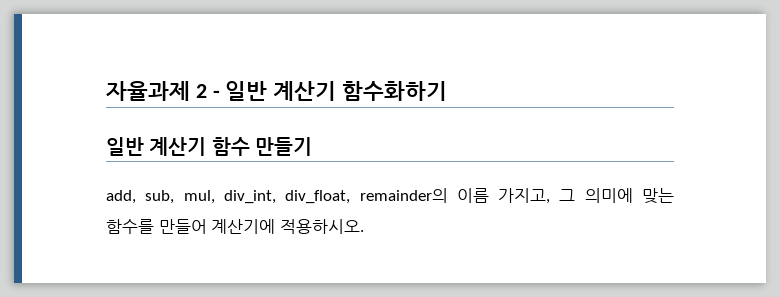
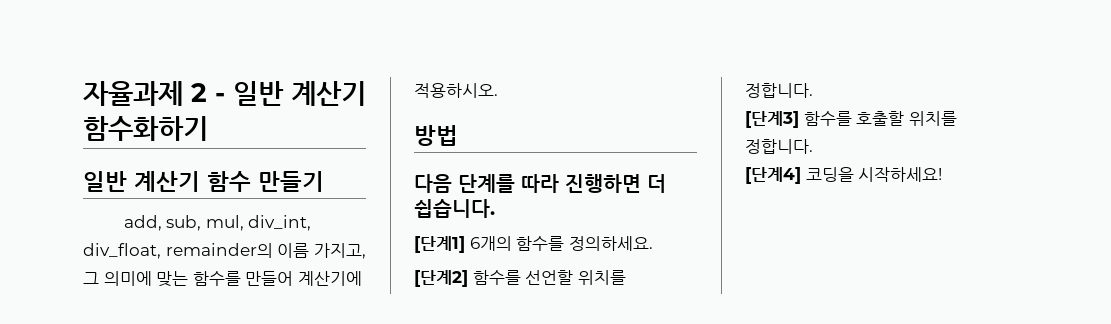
(364, 226) none -> [414,125,458,146] [414,174,666,193] [414,199,495,218] [414,236,653,253] [414,270,626,287] [745,83,813,98] [745,111,957,128] [745,139,813,154] [745,167,943,184] // 방법 // 다음 단계를 따라 진행하면 더 쉽습니다. // [단계1] 6개의 함수를 정의하세요. // [단계2] 함수를 선언할 위치를 정합니다. // [단계3] 함수를 호출할 위치를 정합니다. // [단계4] 코딩을 시작하세요!

